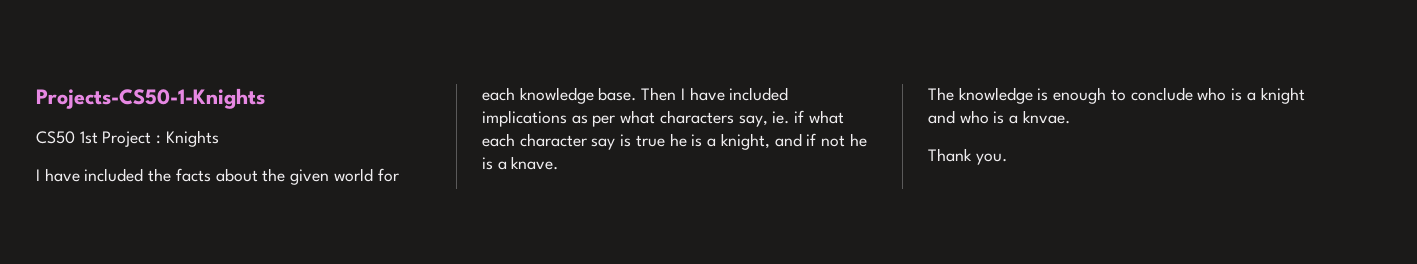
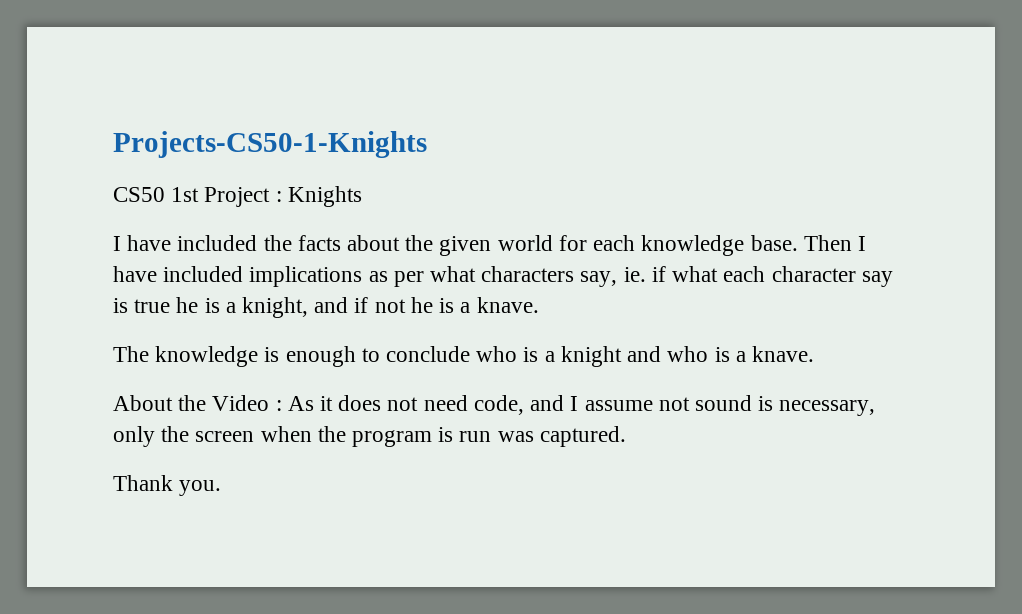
[1022,110,1070,124] knvae. -> [751,346,814,362] [113,395,876,416] [113,426,626,447] knave. // About the Video : As it does not need code, and I assume not sound is necessary, only the screen when the program is run was captured.

